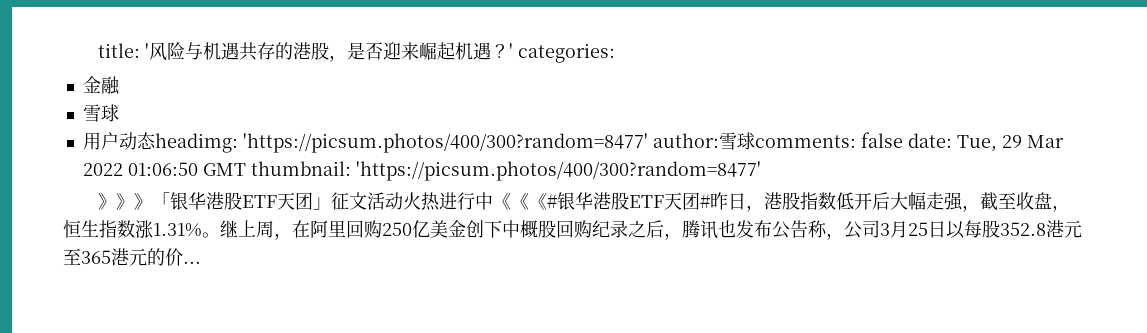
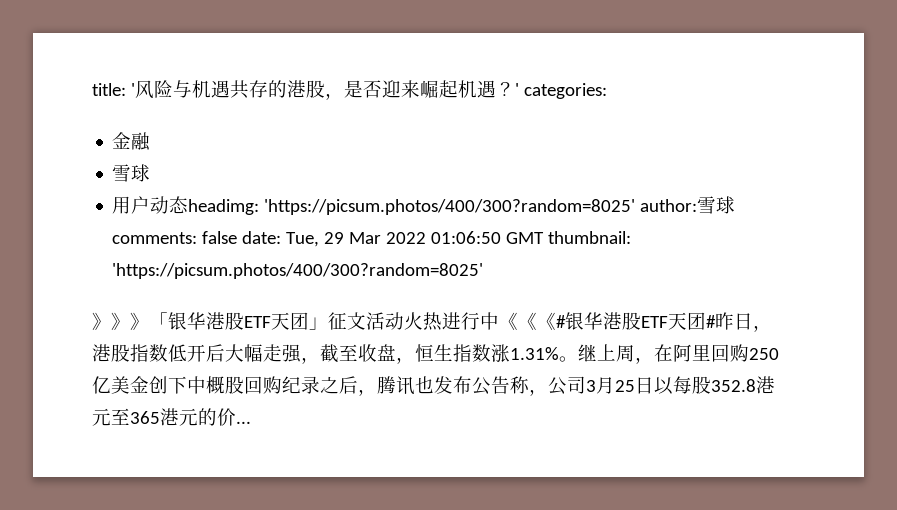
[242,133,648,153] 'https://picsum.photos/400/300?random=8477' -> [264,199,636,215] 'https://picsum.photos/400/300?random=8025'
[355,161,761,181] 'https://picsum.photos/400/300?random=8477' -> [112,263,484,279] 'https://picsum.photos/400/300?random=8025'

